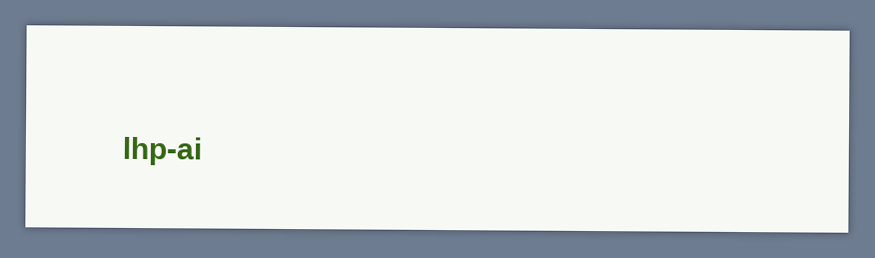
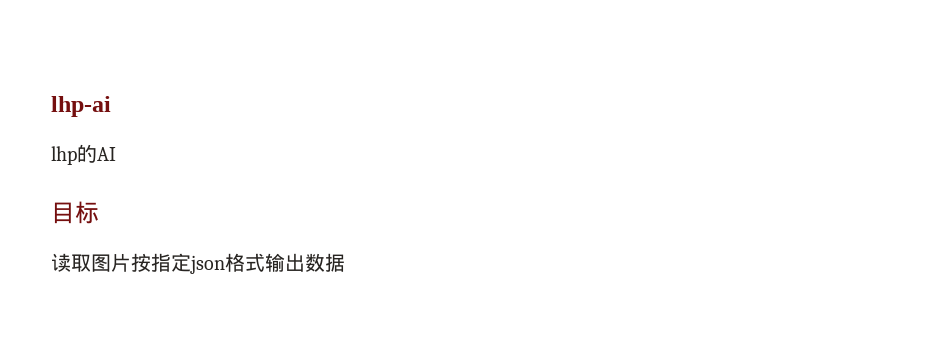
(202, 151) none -> [51,144,116,165] [51,201,99,224] [51,253,345,274] // lhp的AI // 目标 // 读取图片按指定json格式输出数据

